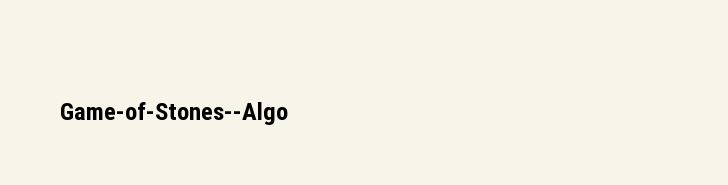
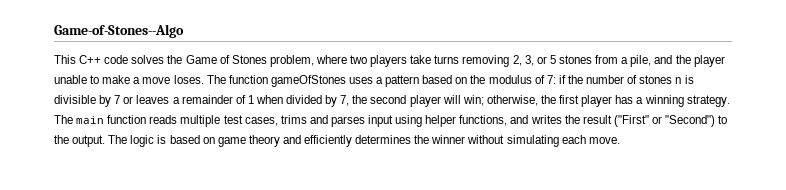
(288, 113) none -> [54,55,725,67] [54,75,694,87] [54,95,730,107] [54,115,728,127] [54,135,620,147] // This C++ code solves the Game of Stones problem, where two players take turns removing 2, 3, or 5 stones from a pile, and the player unable to make a move loses. The function gameOfStones uses a pattern based on the modulus of 7: if the number of stones n is divisible by 7 or leaves a remainder of 1 when divided by 7, the second player will win; otherwise, the first player has a winning strategy. The main function reads multiple test cases, trims and parses input using helper functions, and writes the result ("First" or "Second") to the output. The logic is based on game theory and efficiently determines the winner without simulating each move.

